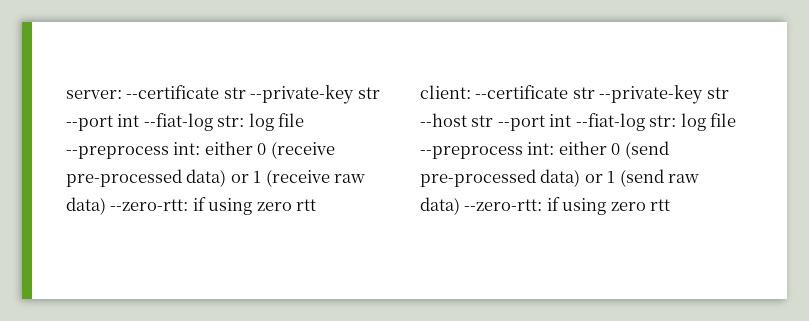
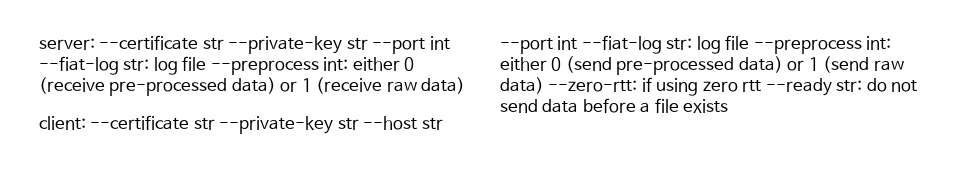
[110,197,317,215] --zero-rtt: if using zero rtt -> (466, 85) none
(671, 205) none -> [765,78,918,96] [500,98,729,113] --ready str: do not send data before a file exists

